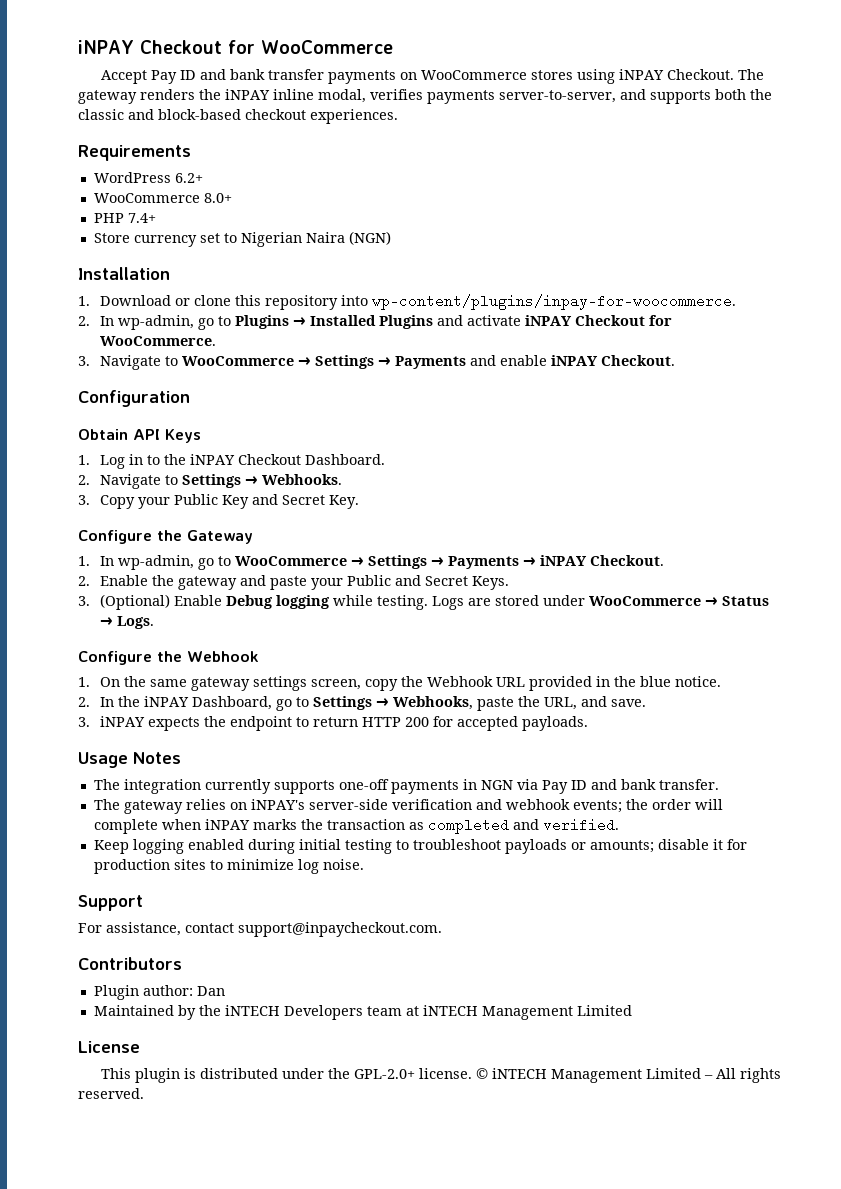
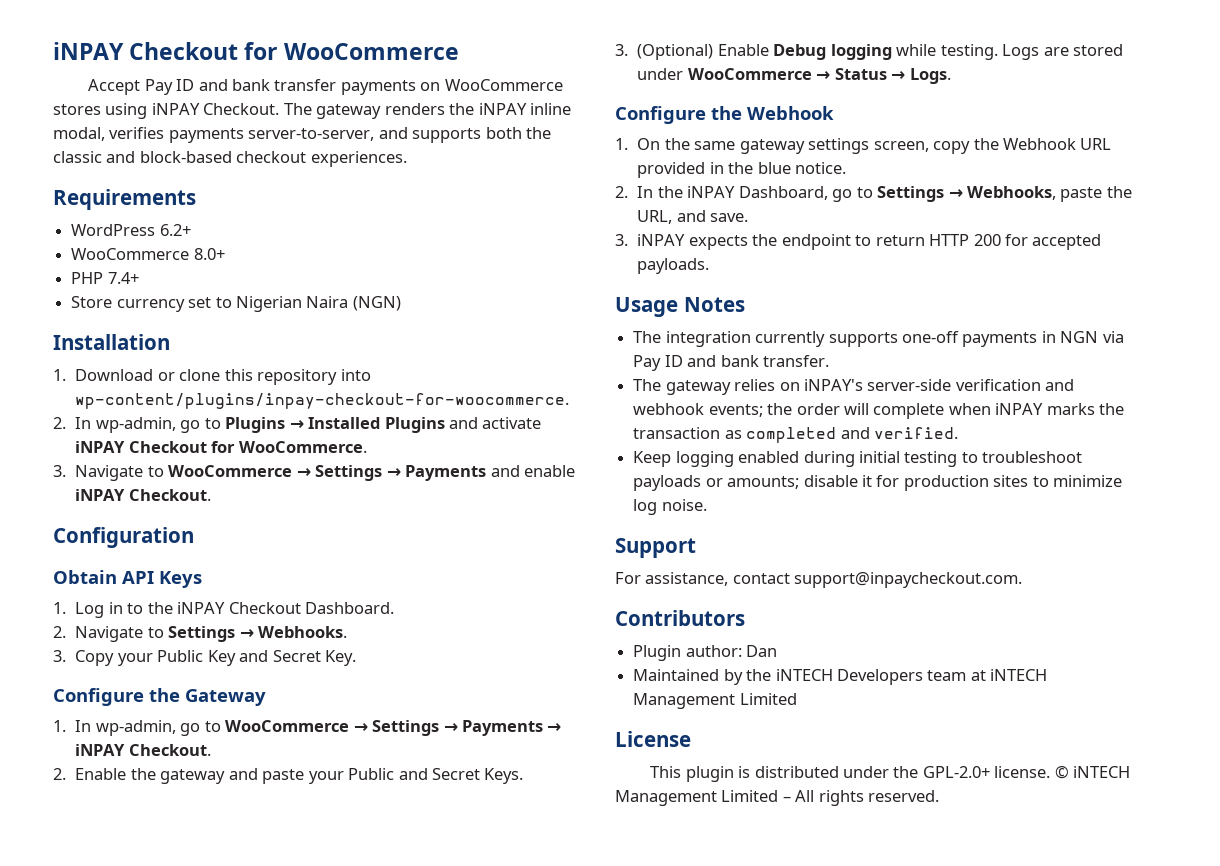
[372,294,737,310] wp-content/plugins/inpay-for-woocommerce. -> [75,393,570,409] wp-content/plugins/inpay-checkout-for-woocommerce.

